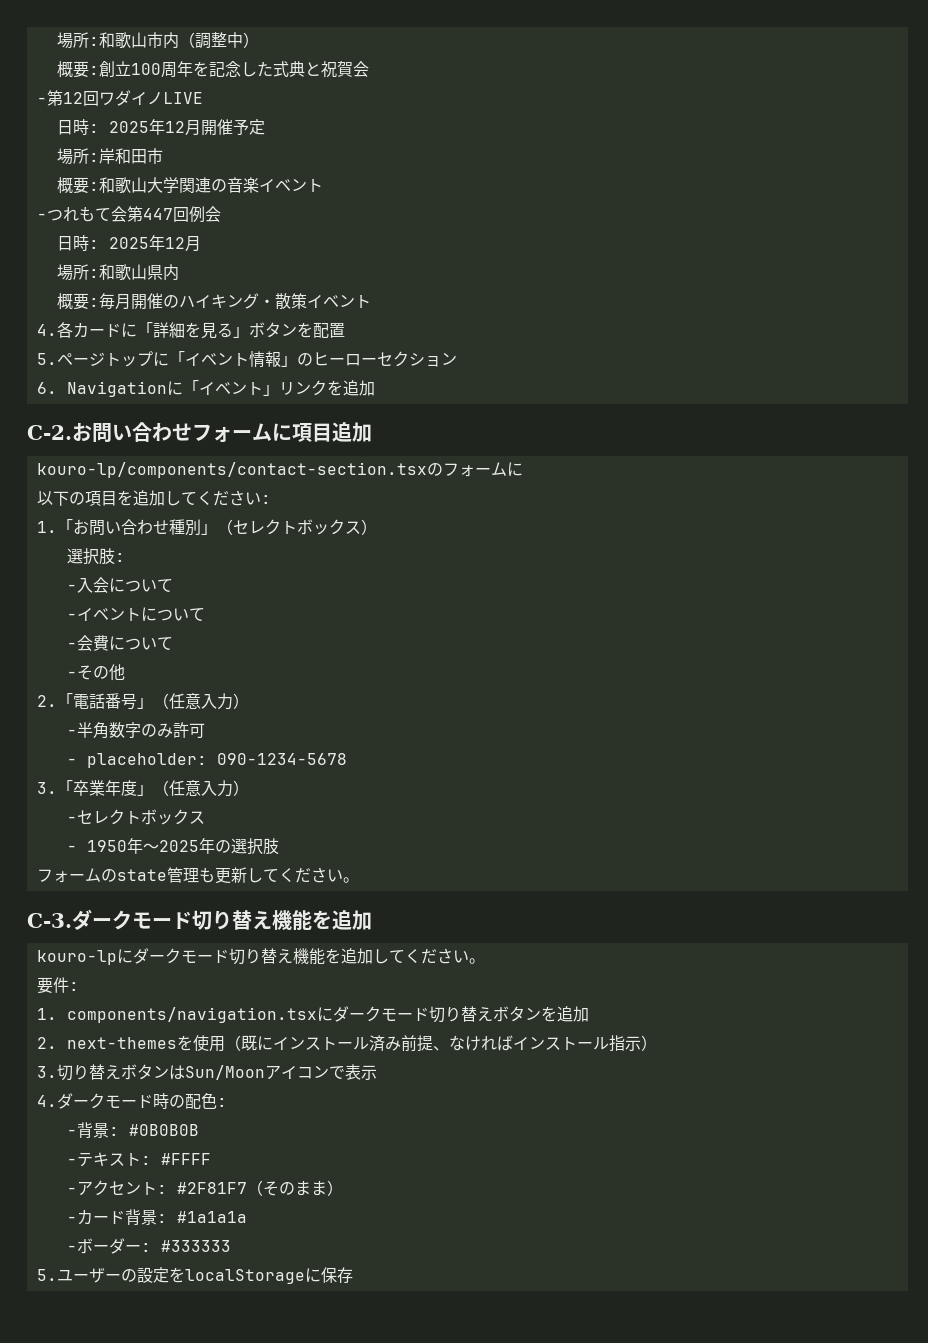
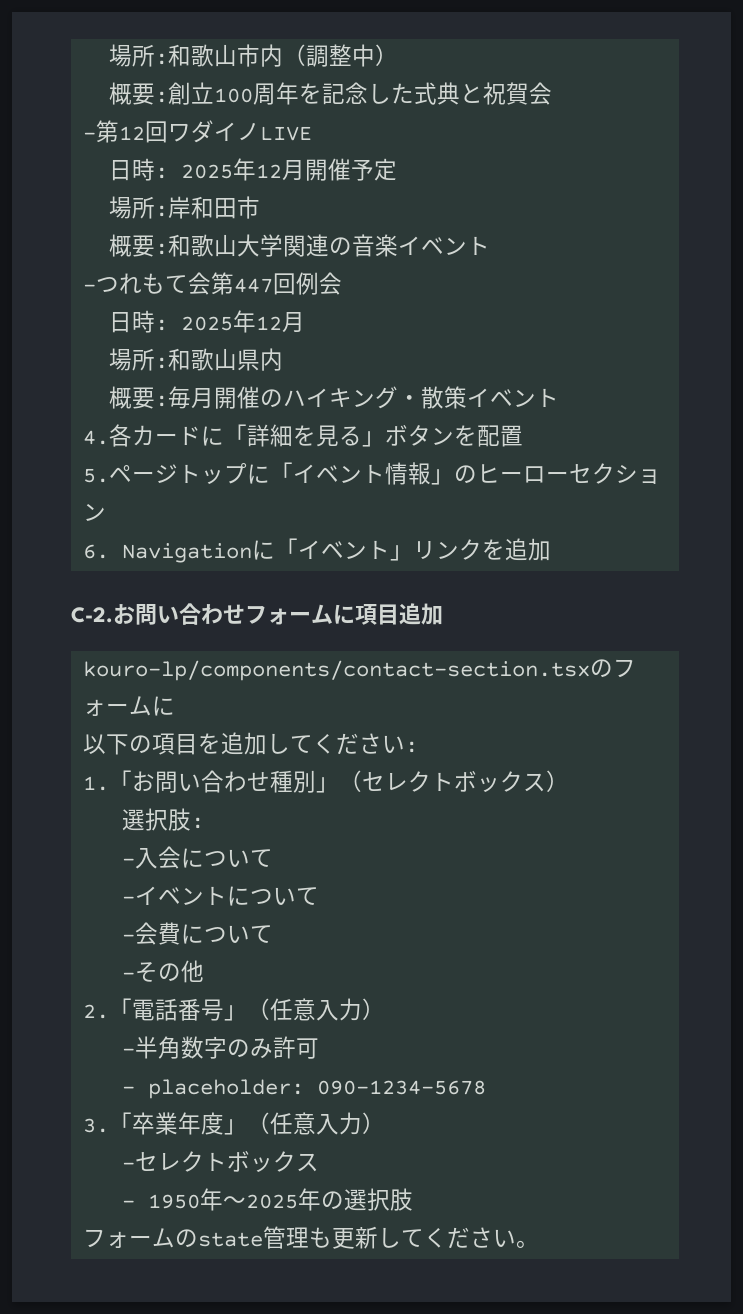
[27,909,372,930] [36,948,485,965] [36,977,79,994] [36,1006,589,1023] [36,1035,657,1052] [36,1064,377,1081] [36,1093,227,1109] [66,1122,199,1138] [66,1152,211,1167] [66,1180,343,1196] [66,1209,247,1225] [66,1238,231,1254] [36,1267,353,1284] // C-3.ダークモード切り替え機能を追加 // kouro-lpにダークモード切り替え機能を追加してください。 // 要件: // 1. components/navigation.tsxにダークモード切り替えボタンを追加 // 2. next-themesを使用（既にインストール済み前提、なければインストール指示） // 3.切り替えボタンはSun/Moonアイコンで表示 // 4.ダークモード時の配色: // -背景: #0B0B0B // -テキスト: #FFFF // -アクセント: #2F81F7（そのまま） // -カード背景: #1a1a1a // -ボーダー: #333333 // 5.ユーザーの設定をlocalStorageに保存 -> (539, 1244) none

